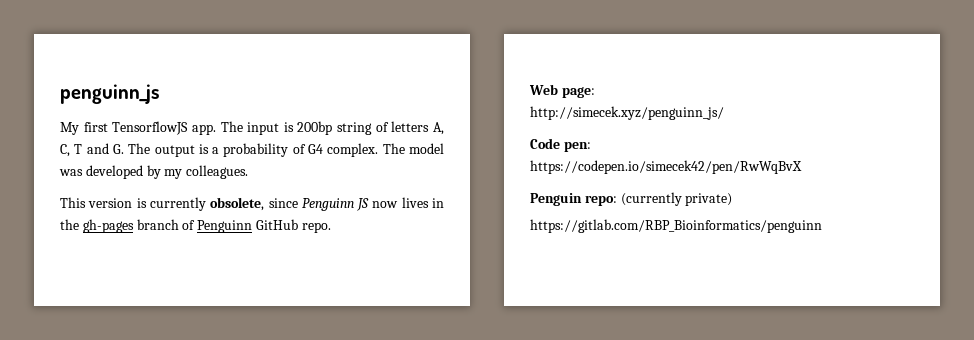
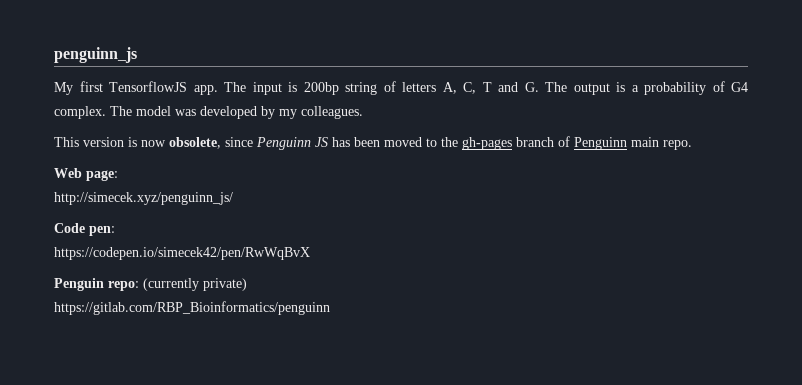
[149,197,206,211] currently -> [141,140,166,147] now
[372,197,445,208] now lives in -> [332,137,437,147] has been moved to
[255,219,298,230] GitHub -> [631,137,659,147] main

